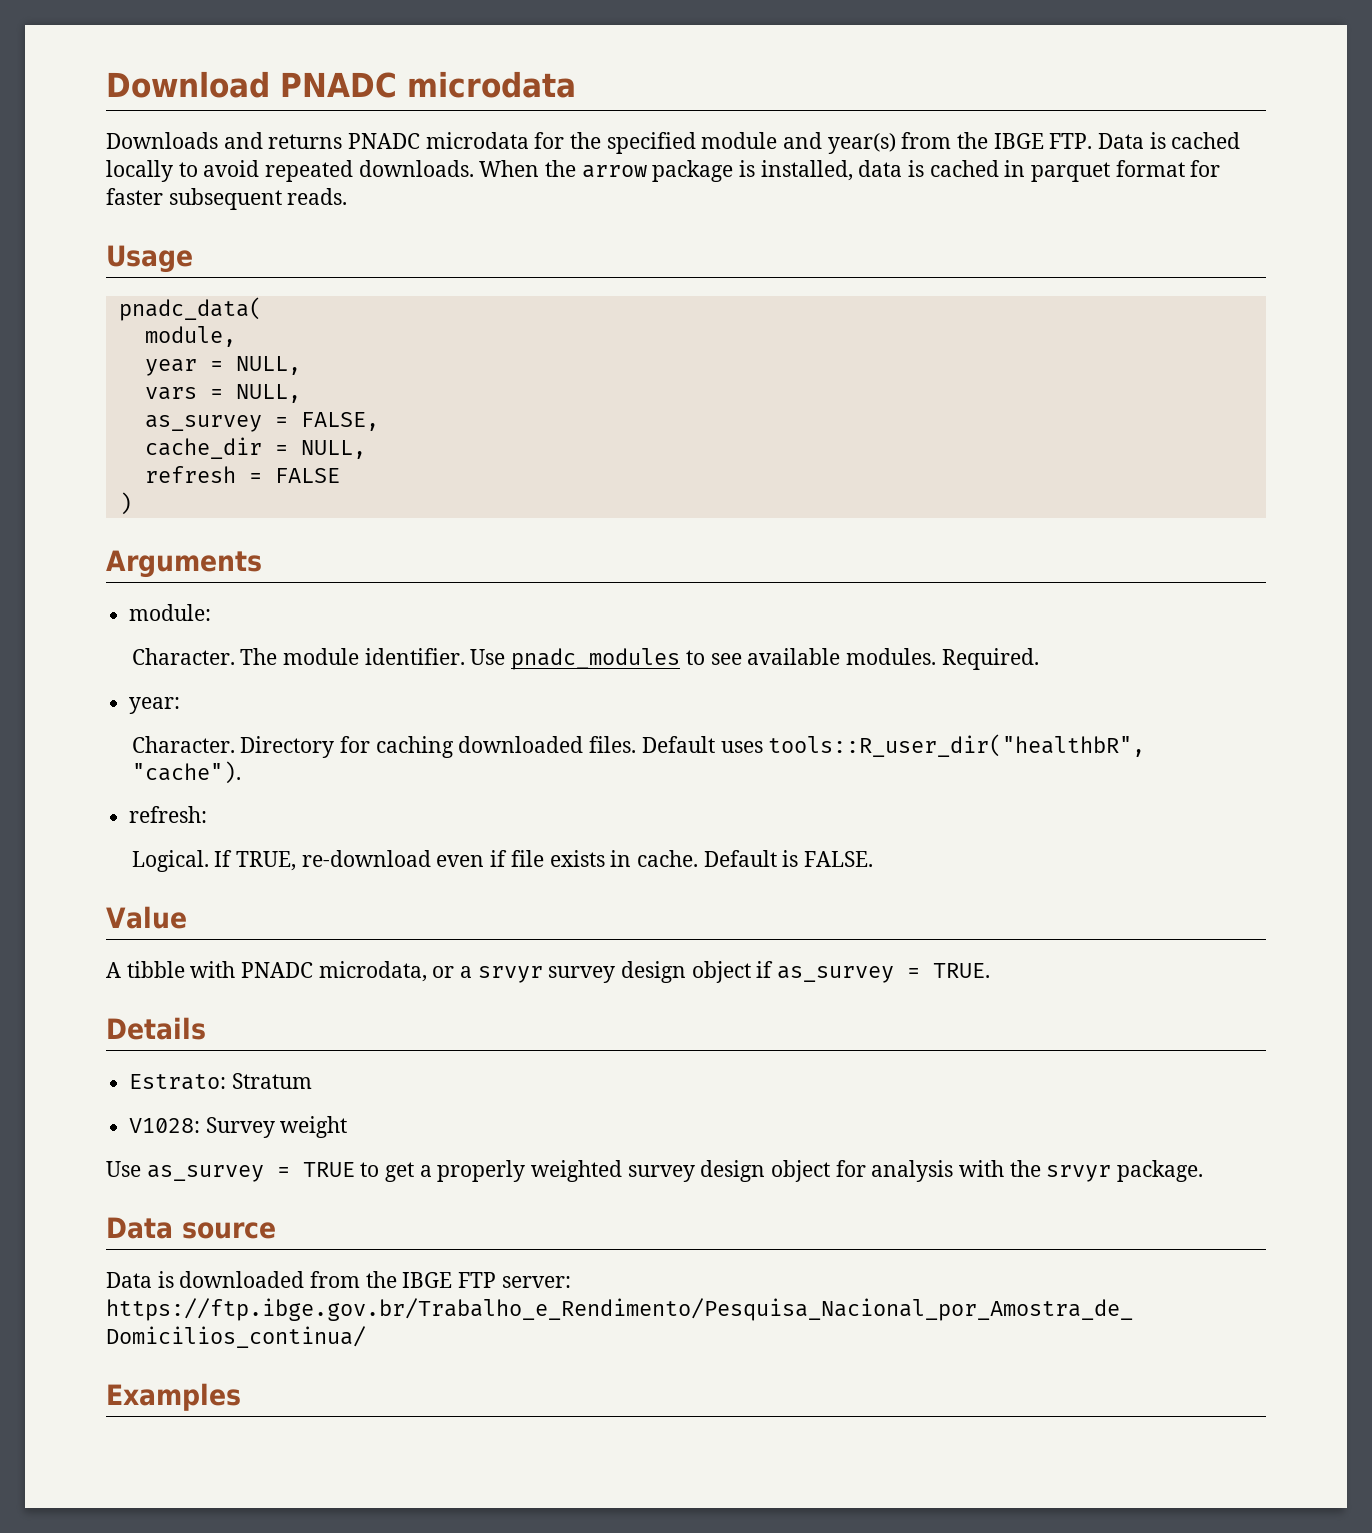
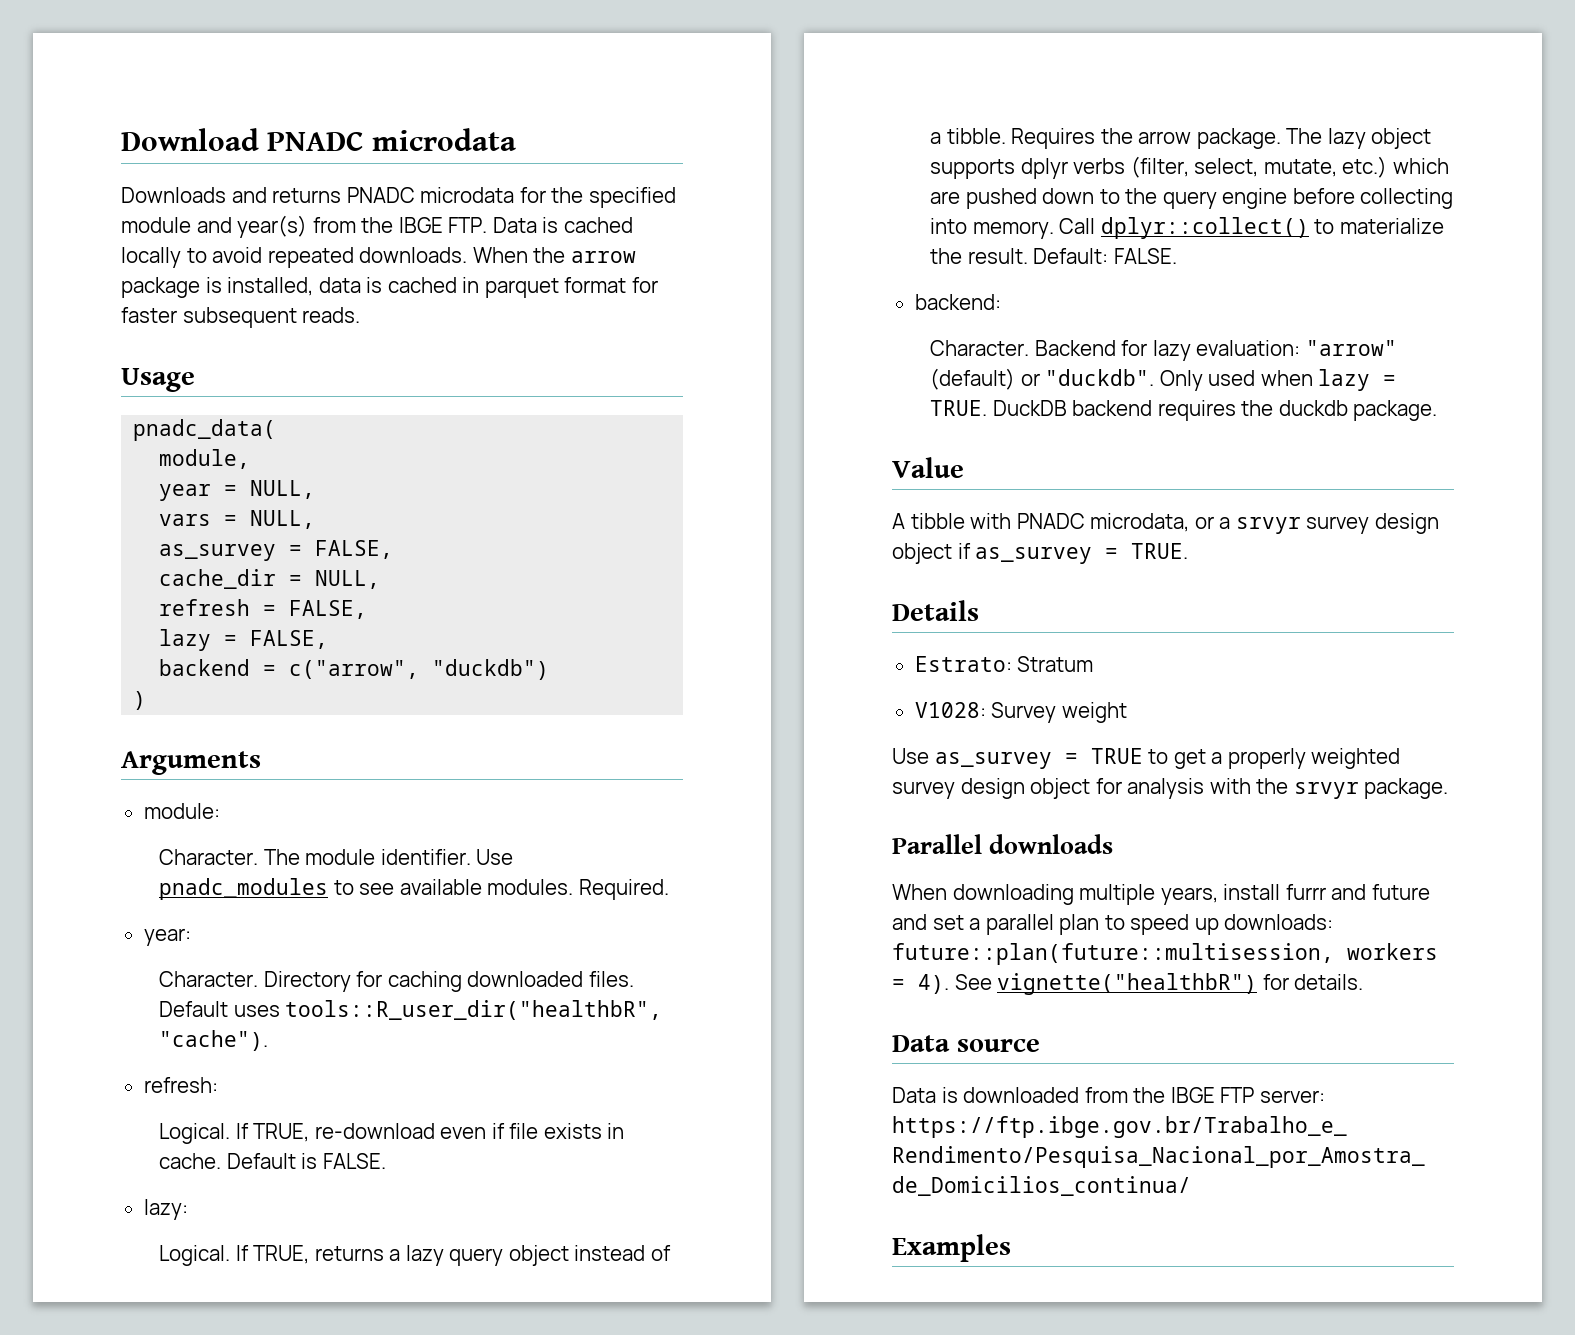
[274,468,340,483] FALSE -> [289,600,368,619] [159,629,329,651] [159,659,550,680] FALSE, // lazy = FALSE, // backend = c("arrow", "duckdb")
(873, 859) none -> [143,1199,188,1220] [159,1245,671,1266] [930,128,1432,149] [930,156,1449,179] [930,188,1454,209] [930,217,1444,239] [930,248,1177,264] [914,294,1001,310] [930,340,1397,361] [930,368,1397,391] [930,400,1438,421] // lazy: // Logical. If TRUE, returns a lazy query object instead of a tibble. Requires the arrow package. The lazy object supports dplyr verbs (filter, select, mutate, etc.) which are pushed down to the query engine before collecting into memory. Call dplyr::collect() to materialize the result. Default: FALSE. // backend: // Character. Backend for lazy evaluation: "arrow" (default) or "duckdb". Only used when lazy = TRUE. DuckDB backend requires the duckdb package.
(1204, 1171) none -> [892,834,1114,854] [892,884,1430,905] [892,914,1334,935] [892,943,1438,965] [892,973,1364,995] // Parallel downloads // When downloading multiple years, install furrr and future and set a parallel plan to speed up downloads: future::plan(future::multisession, workers = 4). See vignette("healthbR") for details.

